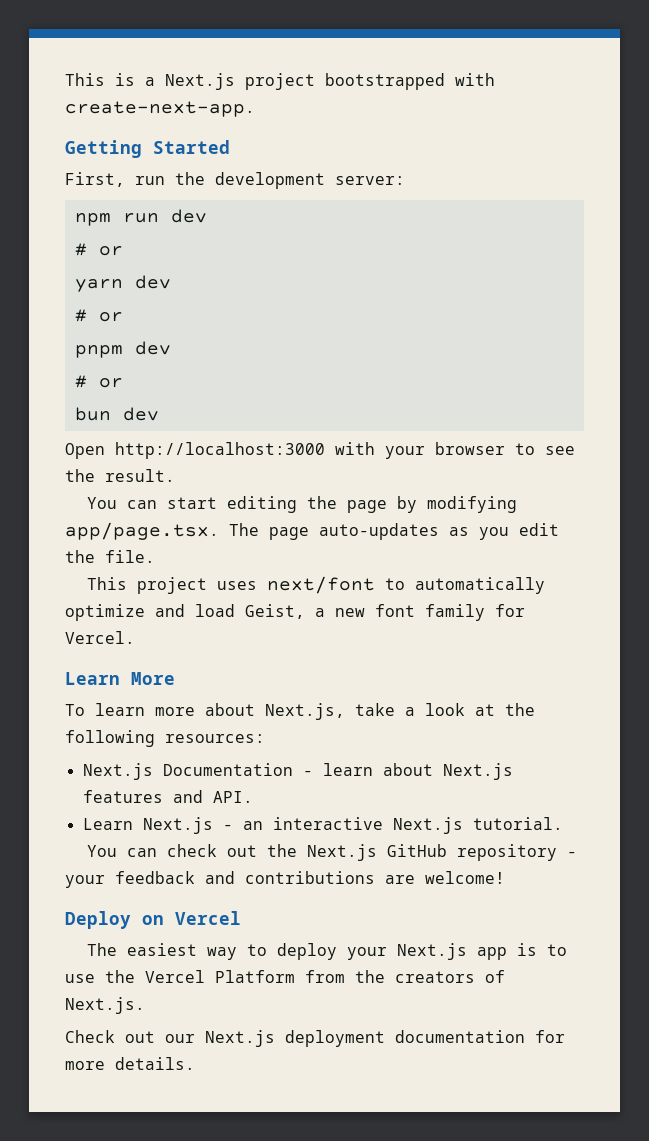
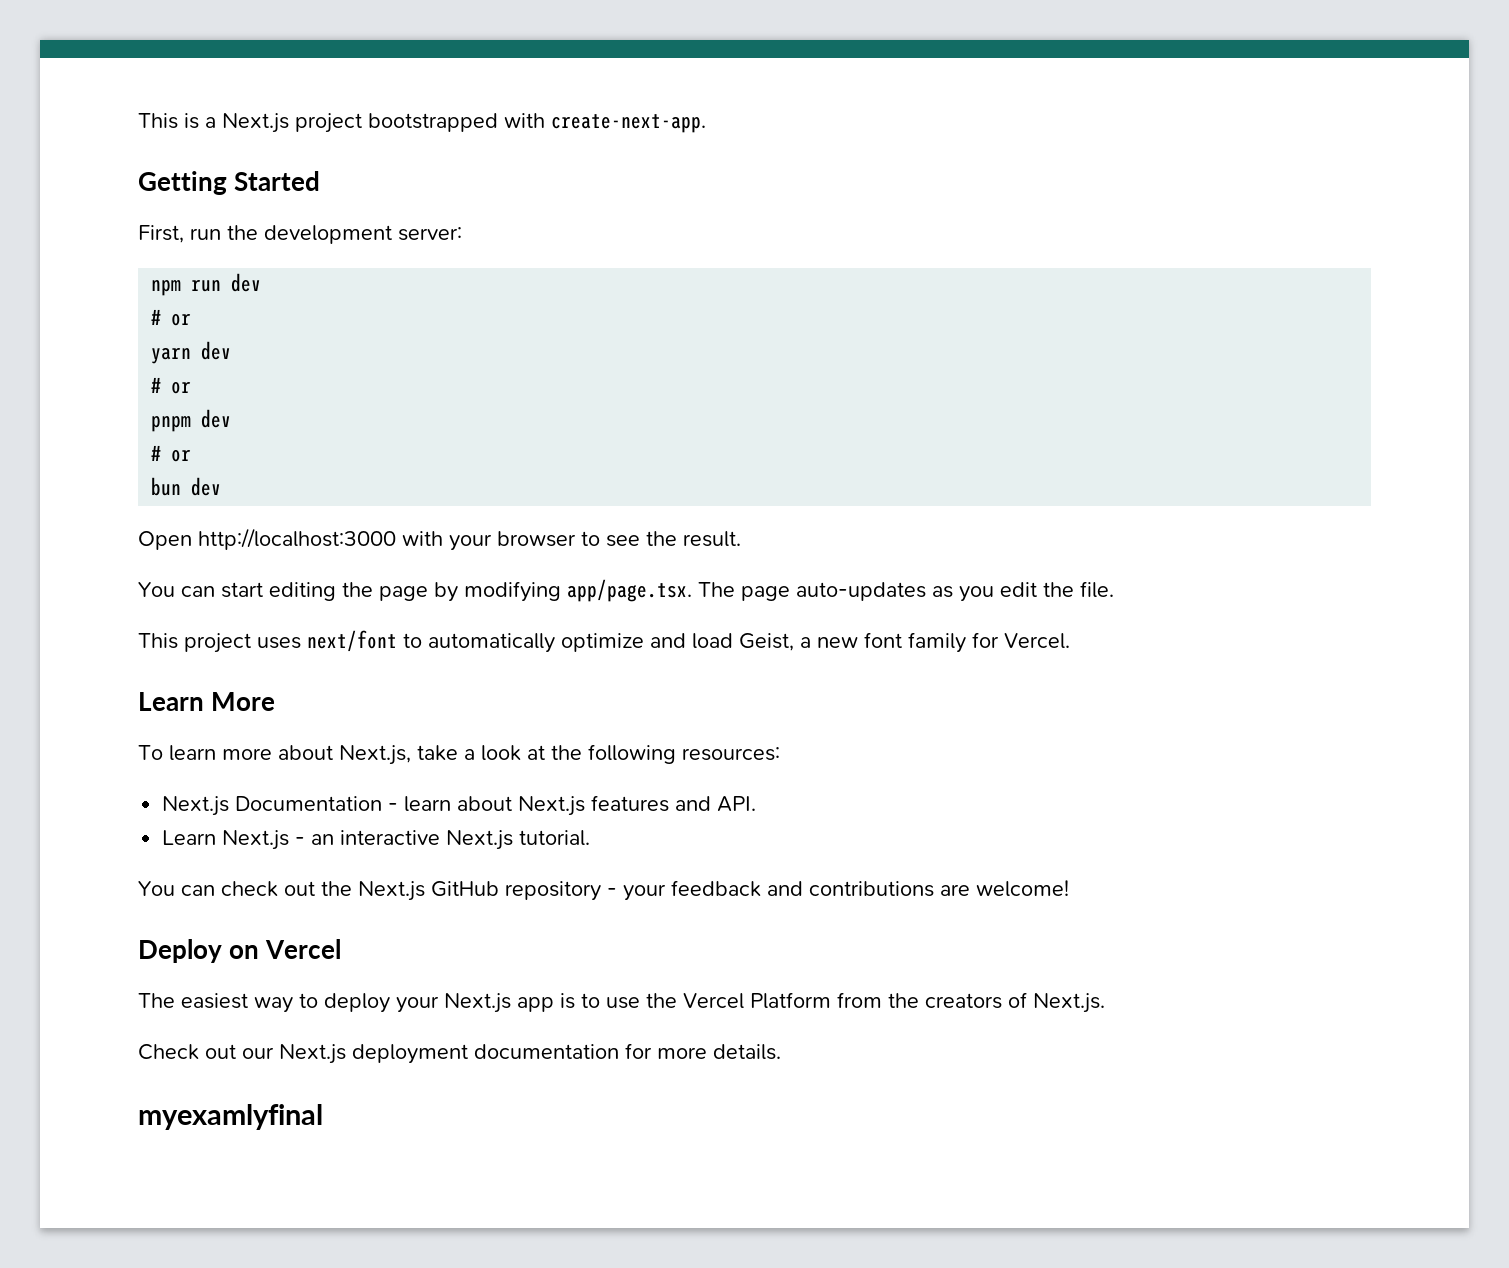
(195, 1063) none -> [138,1104,323,1130] // myexamlyfinal

